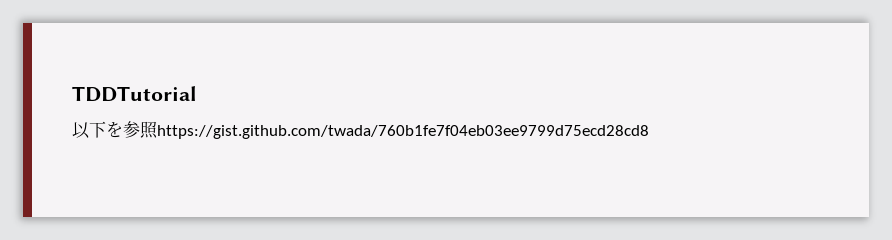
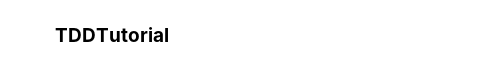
[72,121,649,139] // 以下を参照https://gist.github.com/twada/760b1fe7f04eb03ee9799d75ecd28cd8 -> (169, 34) none

